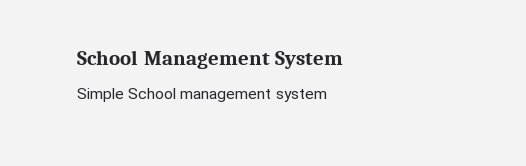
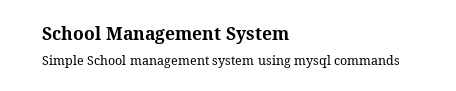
(327, 95) none -> [257,55,401,68] using mysql commands

